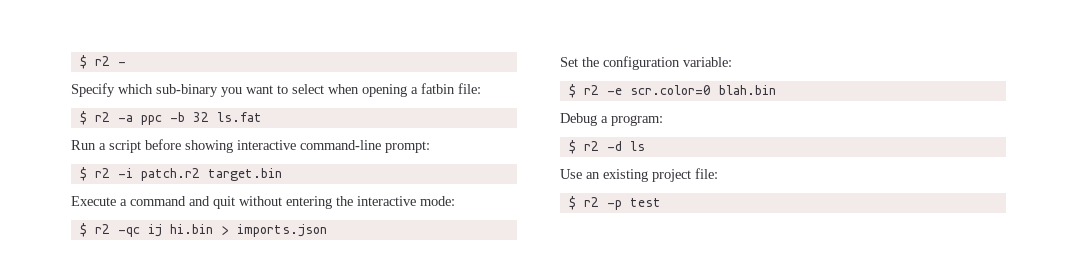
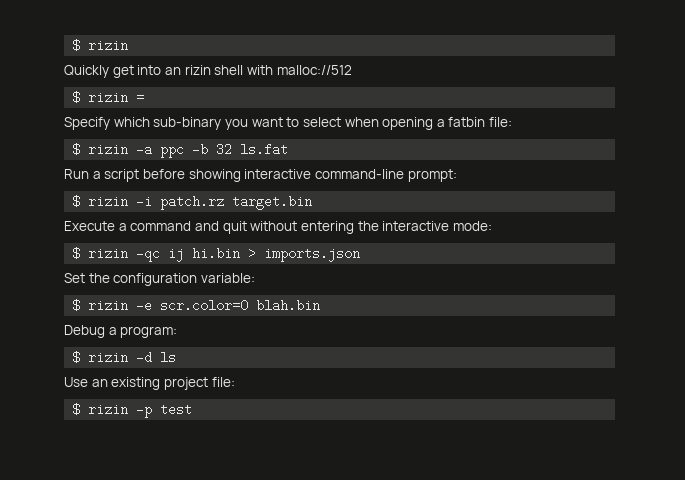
[79,55,126,69] $ r2 - -> [72,39,129,52] [64,65,352,78] [72,91,145,104] $ rizin // Quickly get into an rizin shell with malloc://512 // $ rizin =
[94,112,110,122] r2 -> [88,145,129,154] rizin
[94,168,200,181] r2 -i patch.r2 -> [88,195,225,210] rizin -i patch.rz
[94,224,110,234] r2 -> [88,249,129,258] rizin
[583,85,599,95] r2 -> [88,301,129,310] rizin
[583,141,599,151] r2 -> [88,353,129,362] rizin
[583,197,599,207] r2 -> [88,405,129,414] rizin

